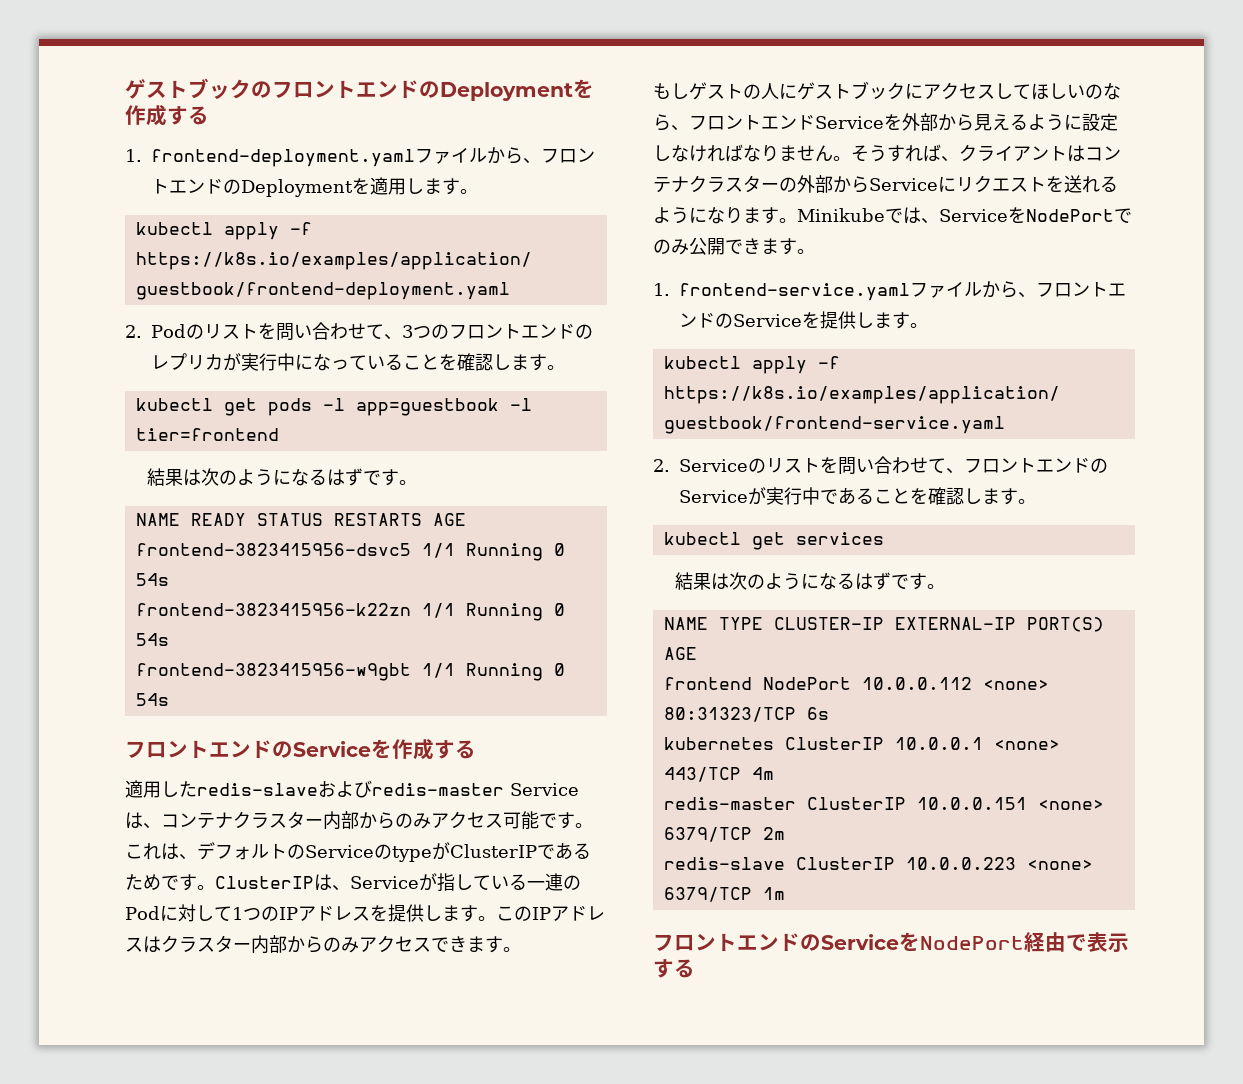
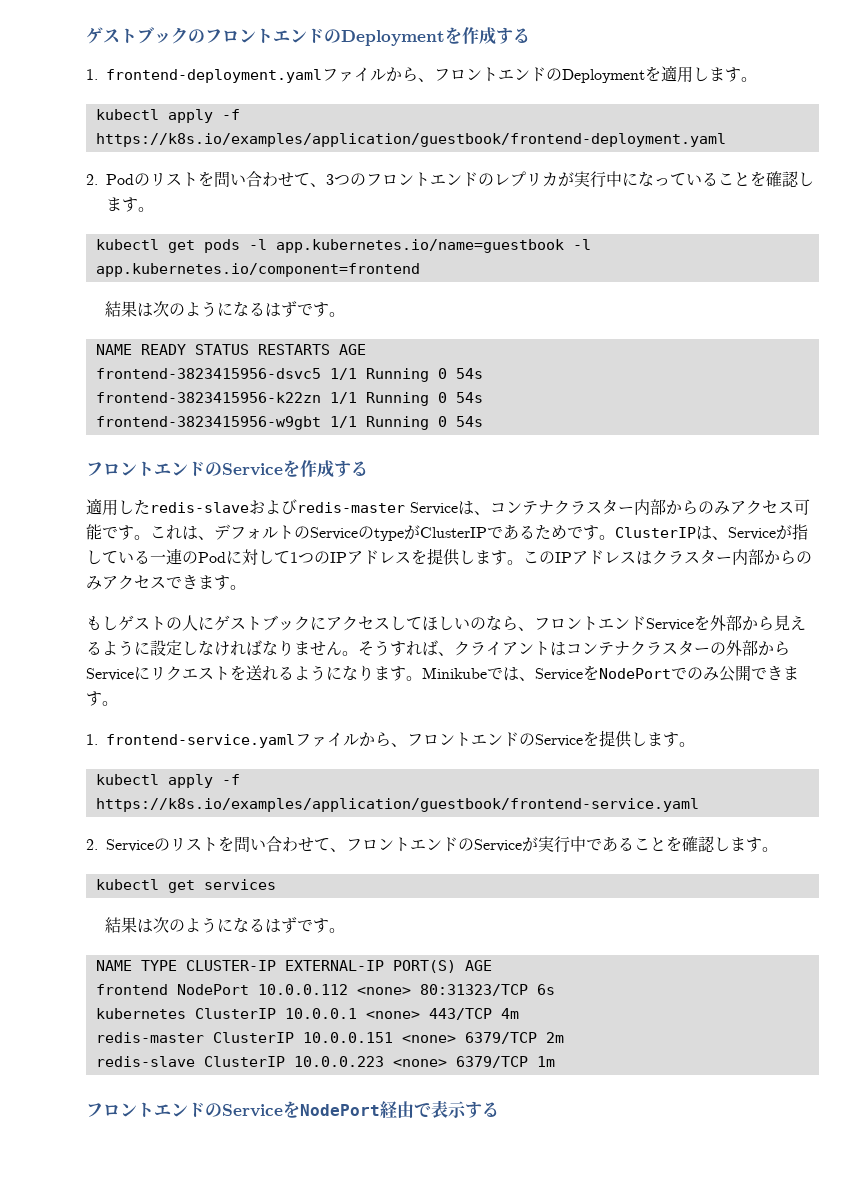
[355,398,532,416] [135,428,279,441] app=guestbook -l tier=frontend -> [275,239,591,253] [95,263,420,277] app.kubernetes.io/name=guestbook -l app.kubernetes.io/component=frontend

